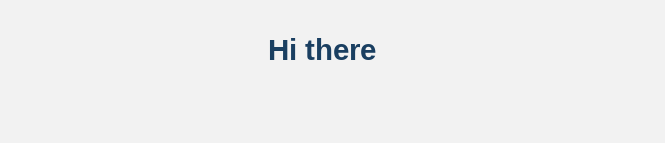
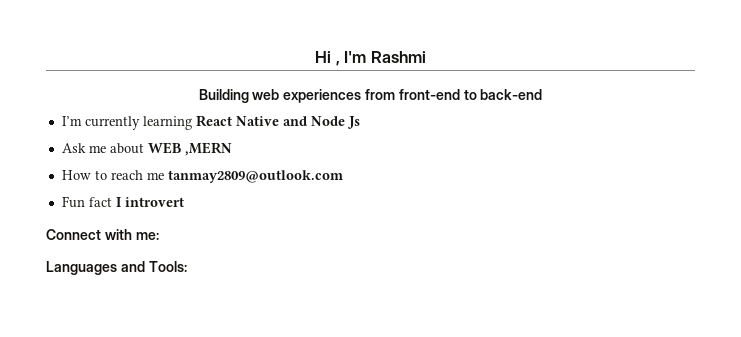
[305,38,376,60] there -> [335,51,426,66] [198,89,543,103] [61,115,360,130] [61,142,232,156] [61,170,343,183] [61,196,184,208] [46,229,159,240] [46,261,187,275] , I'm Rashmi // Building web experiences from front-end to back-end // I’m currently learning React Native and Node Js // Ask me about WEB ,MERN // How to reach me tanmay2809@outlook.com // Fun fact I introvert // Connect with me: // Languages and Tools:

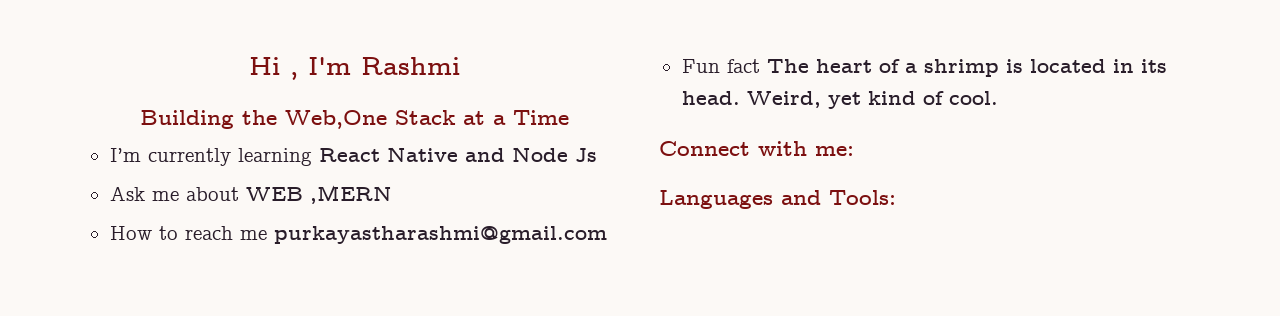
[252,89,543,103] web experiences from front-end to back-end -> [241,110,569,129] the Web,One Stack at a Time
[167,170,343,183] tanmay2809@outlook.com -> [273,226,607,244] purkayastharashmi@gmail.com
[115,197,184,207] I introvert -> [766,59,1167,77] [681,91,998,109] The heart of a shrimp is located in its head. Weird, yet kind of cool.

